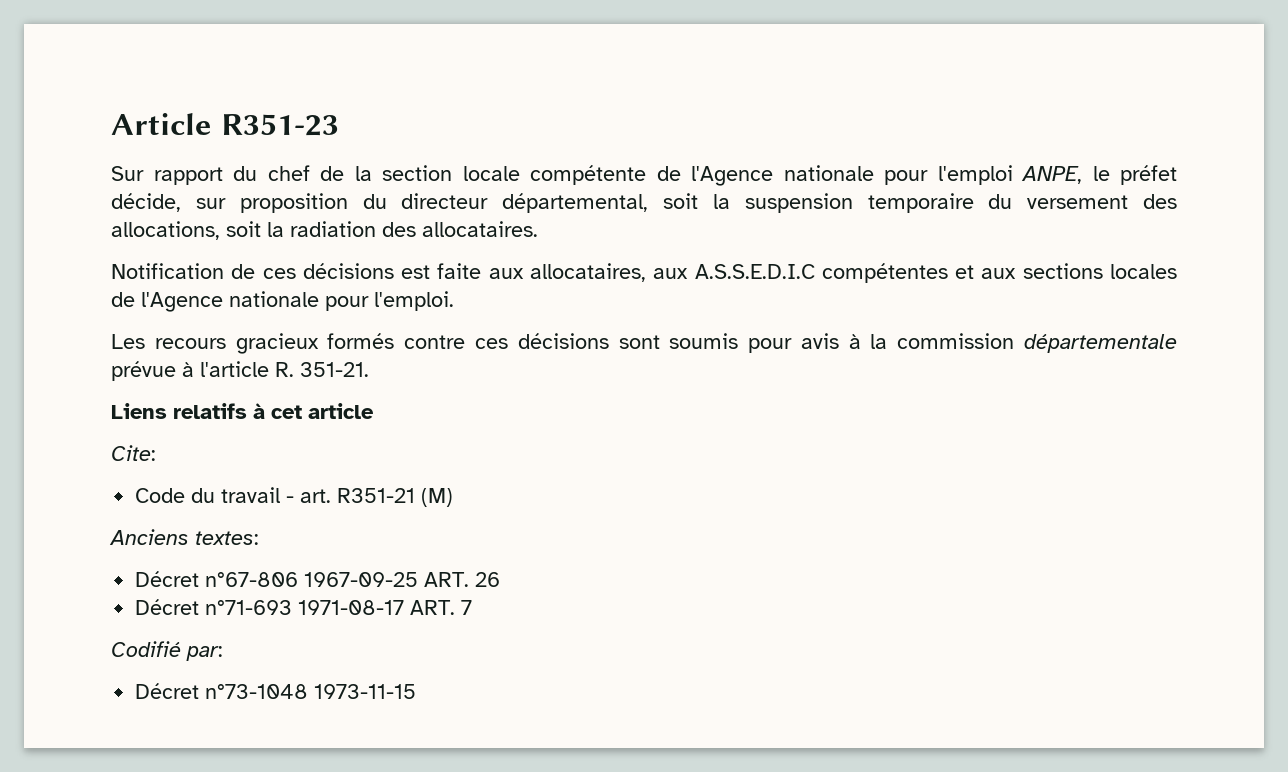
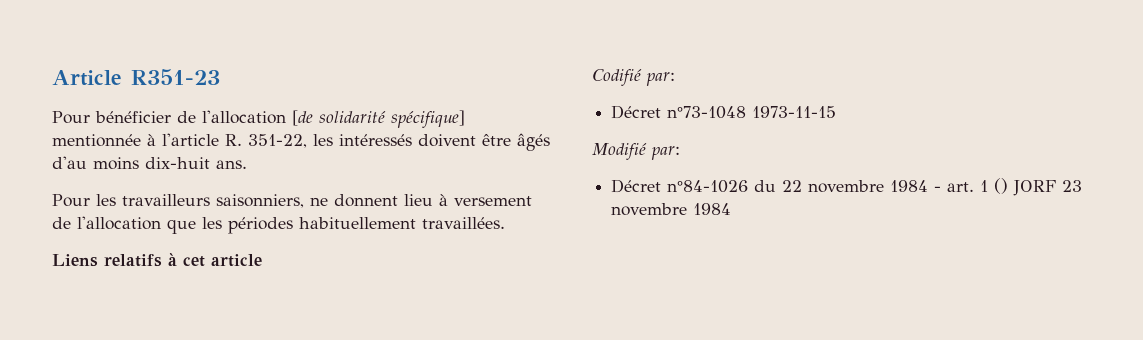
[111,165,1177,186] [111,193,1178,213] [111,221,538,240] [111,263,1178,283] [111,291,454,312] [111,333,1178,354] [111,361,369,381] Sur rapport du chef de la section locale compétente de l'Agence nationale pour l'emploi ANPE, le préfet décide, sur proposition du directeur départemental, soit la suspension temporaire du versement des allocations, soit la radiation des allocataires. // Notification de ces décisions est faite aux allocataires, aux A.S.S.E.D.I.C compétentes et aux sections locales de l'Agence nationale pour l'emploi. // Les recours gracieux formés contre ces décisions sont soumis pour avis à la commission départementale prévue à l'article R. 351-21. -> [52,110,465,128] [52,133,550,151] [52,156,247,170] [52,194,532,208] [52,216,505,234] Pour bénéficier de l'allocation [de solidarité spécifique] mentionnée à l'article R. 351-22, les intéressés doivent être âgés d'au moins dix-huit ans. // Pour les travailleurs saisonniers, ne donnent lieu à versement de l'allocation que les périodes habituellement travaillées.
[111,445,156,461] [135,487,454,507] [109,529,259,545] [135,571,501,587] [135,599,473,615] // Cite: // Code du travail - art. R351-21 (M) // Anciens textes: // Décret n°67-806 1967-09-25 ART. 26 // Décret n°71-693 1971-08-17 ART. 7 -> (262, 260) none
(417, 691) none -> [592,143,680,160] [611,178,1083,196] [611,203,732,216] // Modifié par: // Décret n°84-1026 du 22 novembre 1984 - art. 1 () JORF 23 novembre 1984

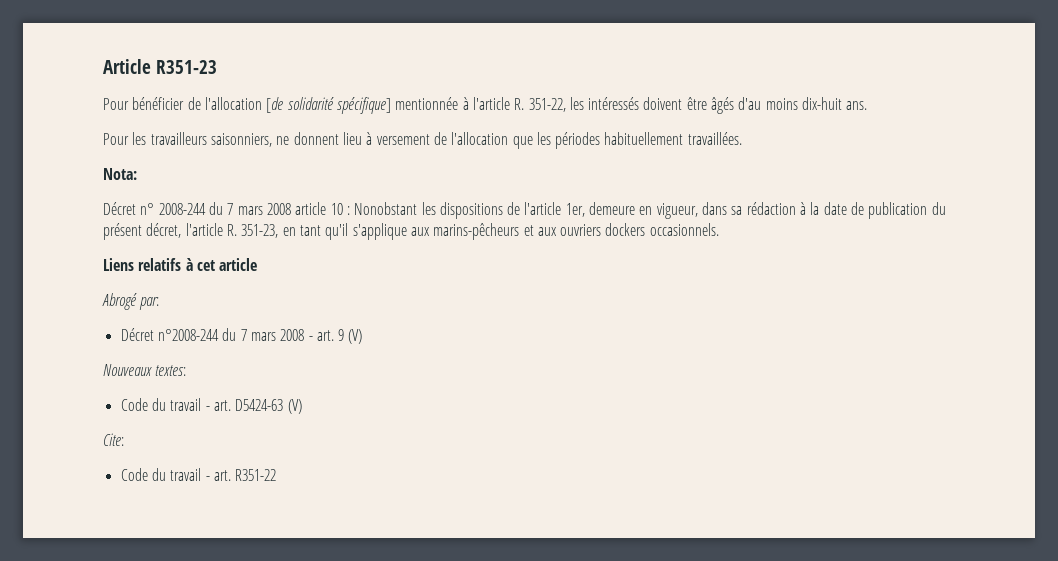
(505, 223) none -> [103,168,137,180] [103,202,946,219] [103,223,719,240] // Nota: // Décret n° 2008-244 du 7 mars 2008 article 10 : Nonobstant les dispositions de l'article 1er, demeure en vigueur, dans sa rédaction à la date de publication du présent décret, l'article R. 351-23, en tant qu'il s'applique aux marins-pêcheurs et aux ouvriers dockers occasionnels.
[592,69,675,86] [611,105,837,119] [592,143,680,160] [611,178,1083,196] [611,203,732,216] Codifié par: // Décret n°73-1048 1973-11-15 // Modifié par: // Décret n°84-1026 du 22 novembre 1984 - art. 1 () JORF 23 novembre 1984 -> [102,293,160,310] [120,328,363,344] [103,364,187,376] [120,398,302,414] [103,433,124,446] [120,468,277,481] Abrogé par: // Décret n°2008-244 du 7 mars 2008 - art. 9 (V) // Nouveaux textes: // Code du travail - art. D5424-63 (V) // Cite: // Code du travail - art. R351-22

